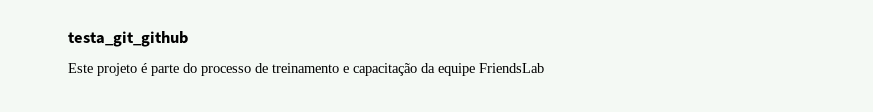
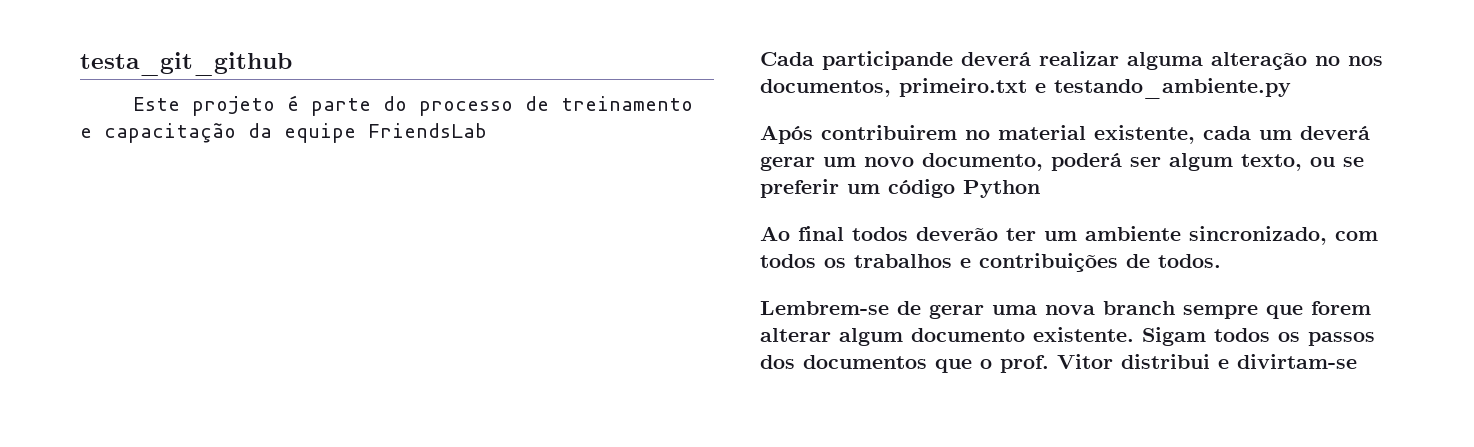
(544, 68) none -> [760,51,1383,70] [760,78,1291,99] [760,125,1370,144] [760,153,1364,171] [760,179,1040,198] [760,226,1378,245] [760,253,1221,272] [760,301,1371,319] [760,327,1375,346] [760,354,1357,373] // Cada participande deverá realizar alguma alteração no nos documentos, primeiro.txt e testando_ambiente.py // Após contribuirem no material existente, cada um deverá gerar um novo documento, poderá ser algum texto, ou se preferir um código Python // Ao final todos deverão ter um ambiente sincronizado, com todos os trabalhos e contribuições de todos. // Lembrem-se de gerar uma nova branch sempre que forem alterar algum documento existente. Sigam todos os passos dos documentos que o prof. Vitor distribui e divirtam-se

